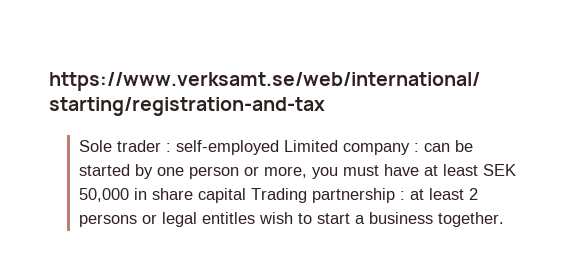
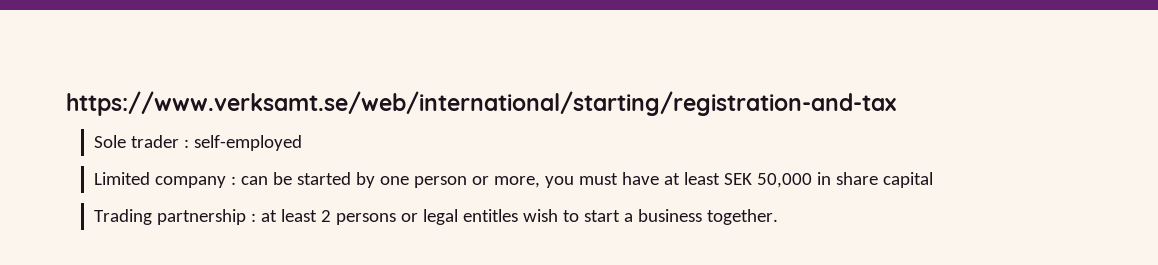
(279, 147) none -> (303, 143) //
(246, 195) none -> (934, 180) //

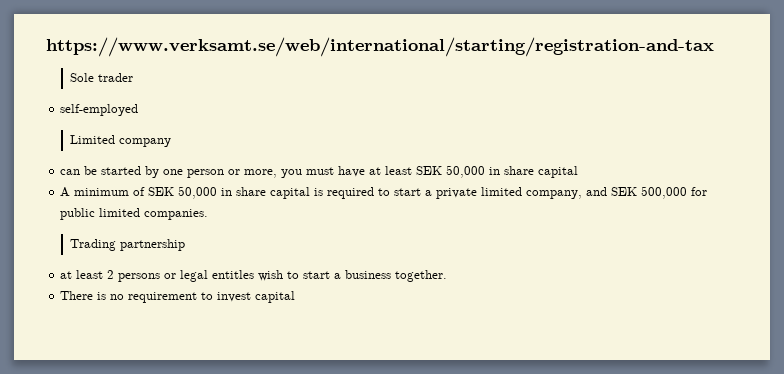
[184,139,190,148] : -> (133, 77) //
[231,176,237,185] : -> (171, 142) //
(934, 180) none -> [60,186,708,199] [60,208,209,220] // A minimum of SEK 50,000 in share capital is required to start a private limited company, and SEK 500,000 for public limited companies.
[251,213,257,222] : -> (185, 245) //
(779, 217) none -> [60,291,296,303] // There is no requirement to invest capital

